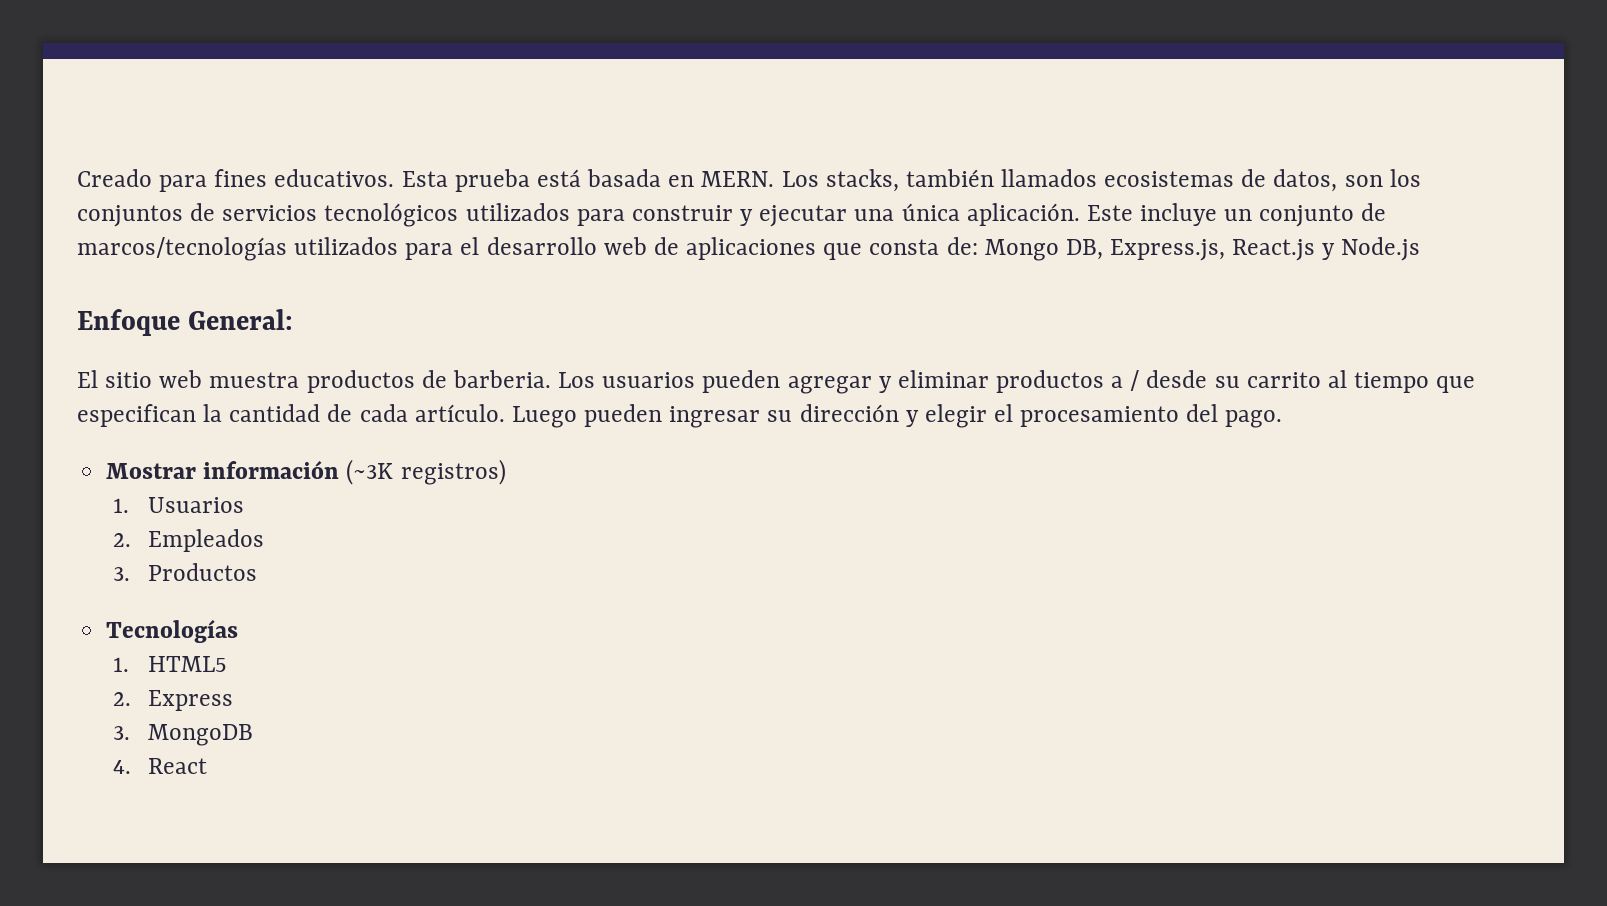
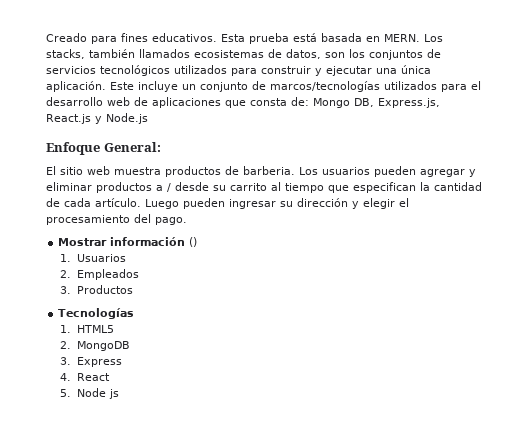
[346,459,506,485] (~3K registros) -> [189,237,198,247] ()
(131, 699) none -> [76,341,130,351] [60,357,72,365] MongoDB // 3.
[112,724,254,746] [112,758,208,774] 3. MongoDB // 4. React -> [60,373,110,381] [60,388,119,399] 4. React // 5. Node js

